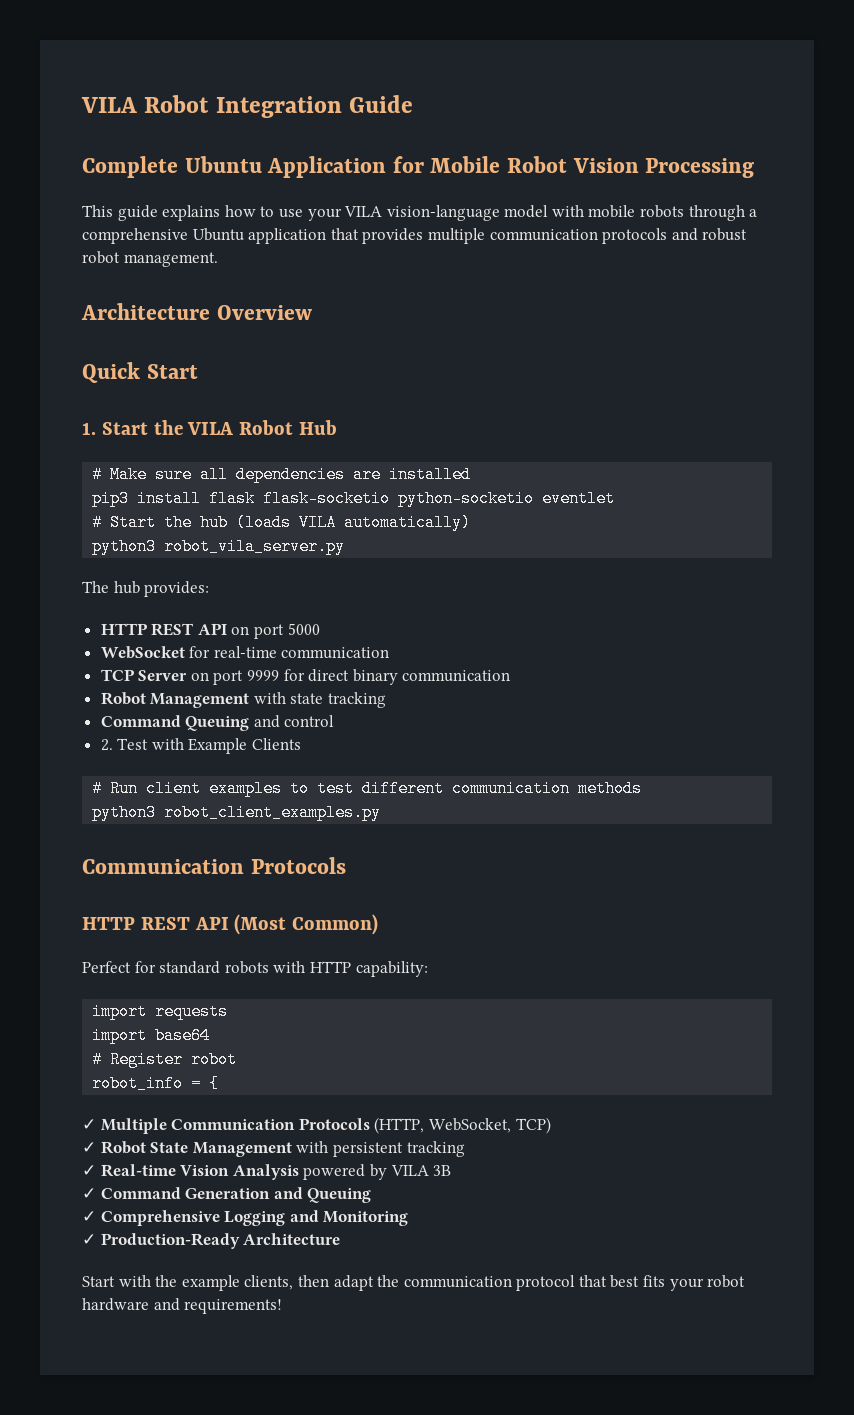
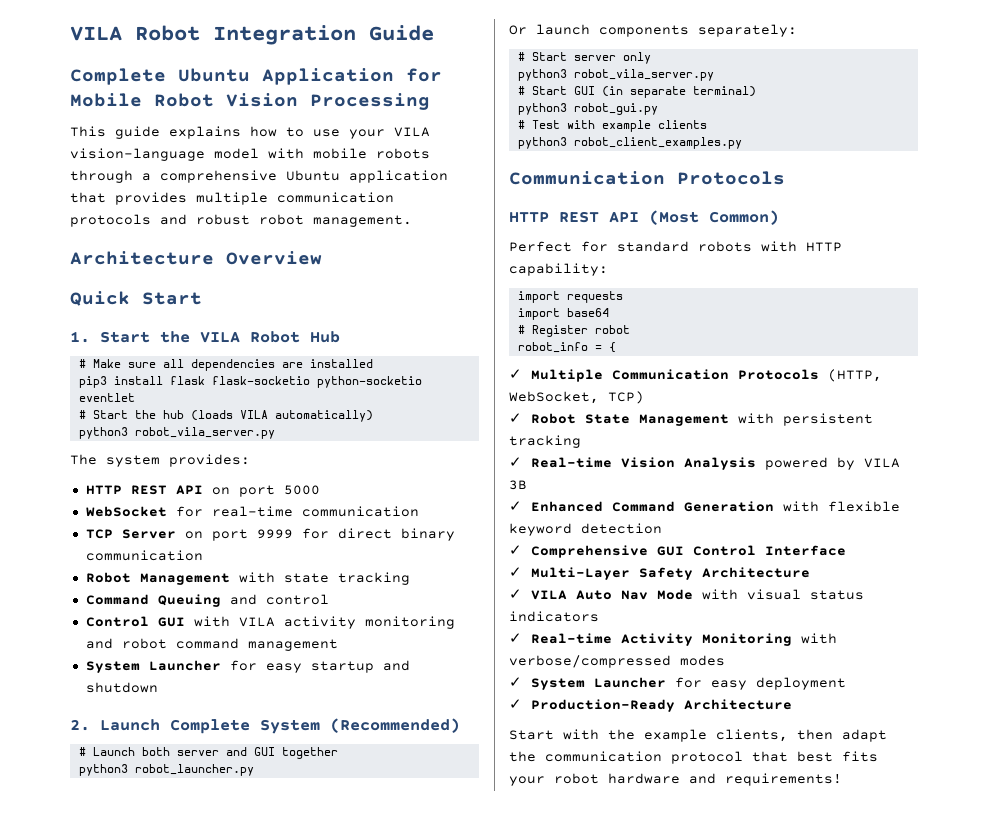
[113,581,140,594] hub -> [106,455,160,467] system
[100,738,302,754] [92,780,643,797] 2. Test with Example Clients // # Run client examples to test different communication methods -> [85,616,455,629] [85,638,338,651] [85,660,410,673] [85,682,158,693] [70,718,460,734] [78,747,338,759] [78,764,254,776] [509,24,797,37] [517,52,651,64] [517,69,714,81] [517,86,756,98] [517,103,658,115] [517,120,707,132] Control GUI with VILA activity monitoring and robot command management // System Launcher for easy startup and shutdown // 2. Launch Complete System (Recommended) // # Launch both server and GUI together // python3 robot_launcher.py // Or launch components separately: // # Start server only // python3 robot_vila_server.py // # Start GUI (in separate terminal) // python3 robot_gui.py // # Test with example clients
(96, 1193) none -> [531,501,603,512] Enhanced
[273,1187,372,1203] [82,1210,409,1226] and Queuing // ✓ Comprehensive Logging and Monitoring -> [783,501,900,512] [509,523,662,536] [509,545,846,558] [509,567,810,580] [509,589,864,600] [509,611,599,622] [509,633,837,646] [509,655,725,668] [509,677,846,690] with flexible keyword detection // ✓ Comprehensive GUI Control Interface // ✓ Multi-Layer Safety Architecture // ✓ VILA Auto Nav Mode with visual status indicators // ✓ Real-time Activity Monitoring with verbose/compressed modes // ✓ System Launcher for easy deployment

